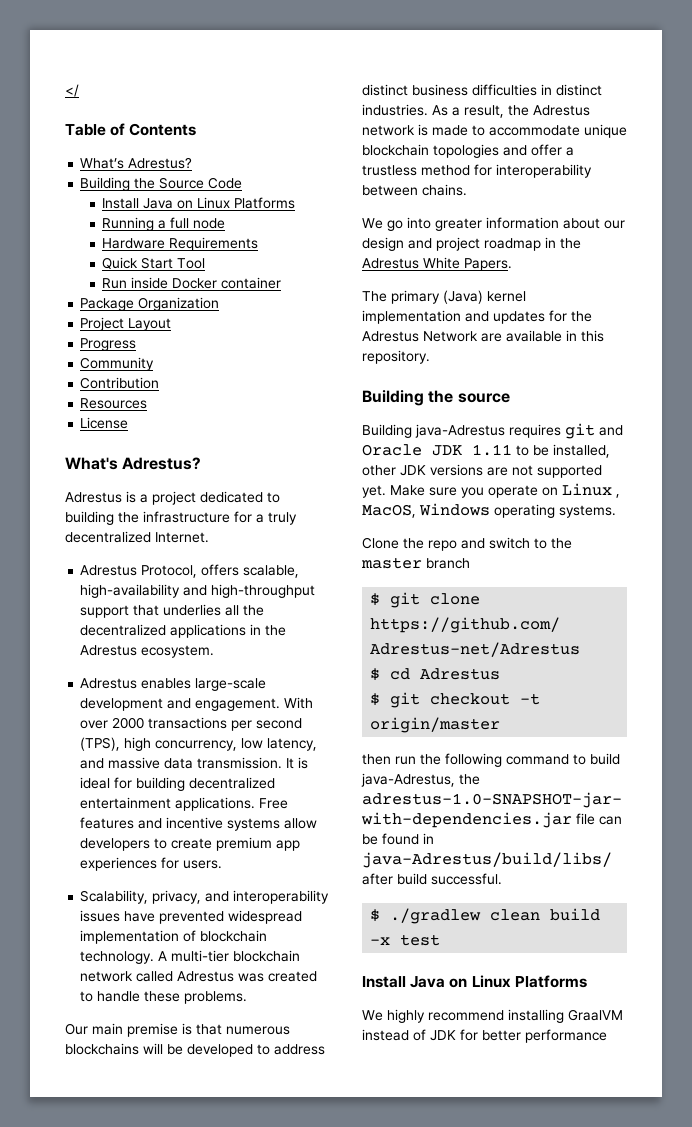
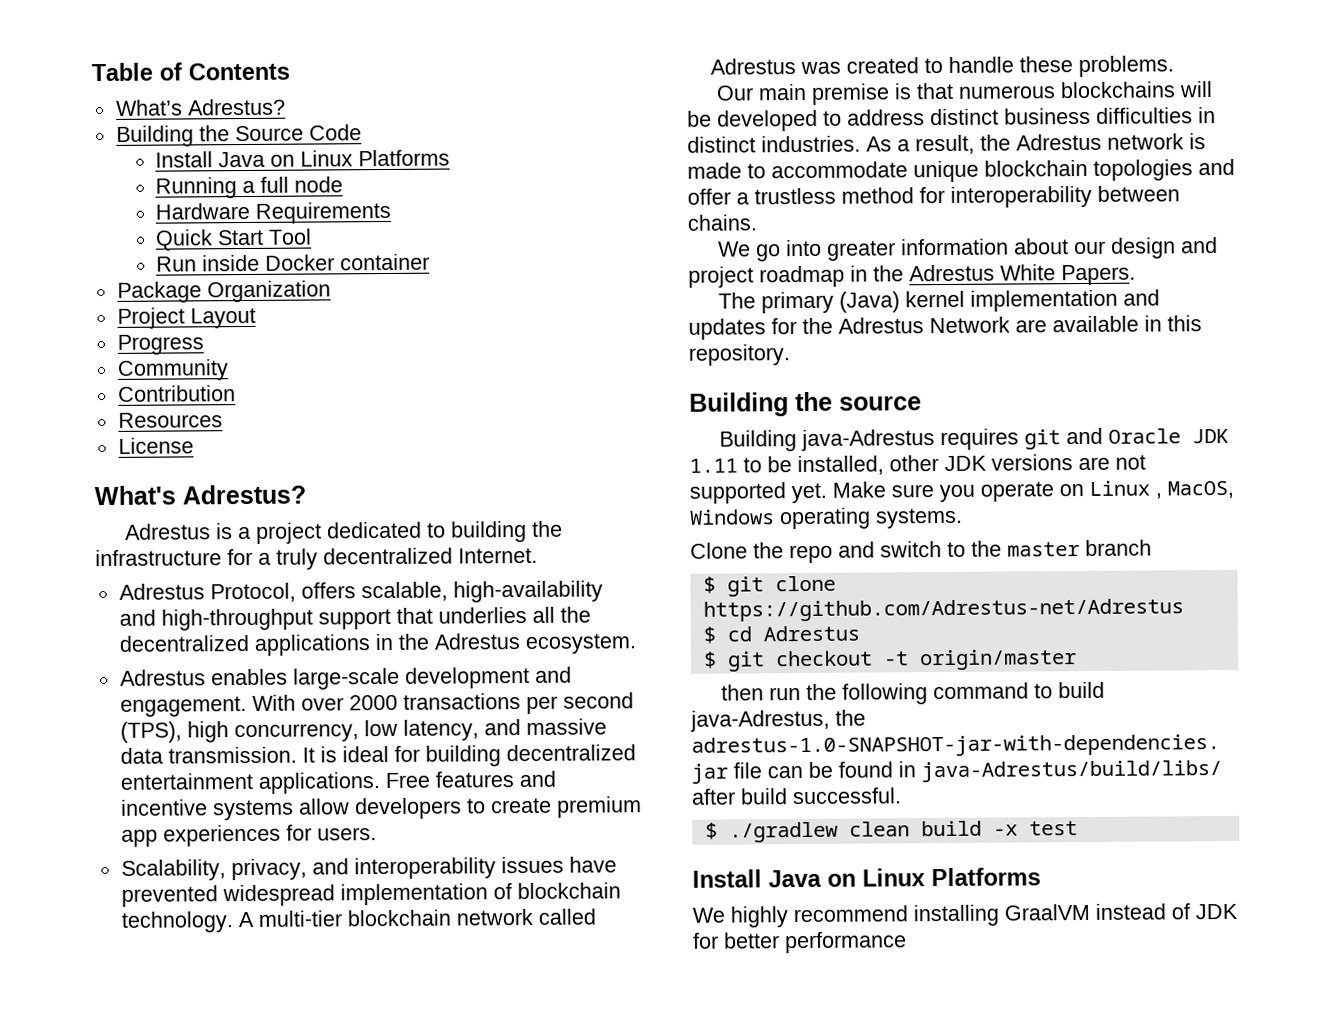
[65,84,79,97] </ // -> (91, 72) none

